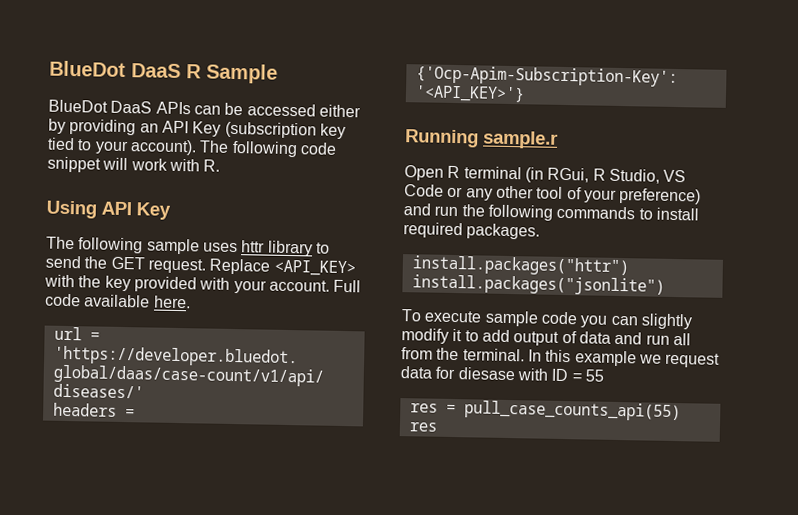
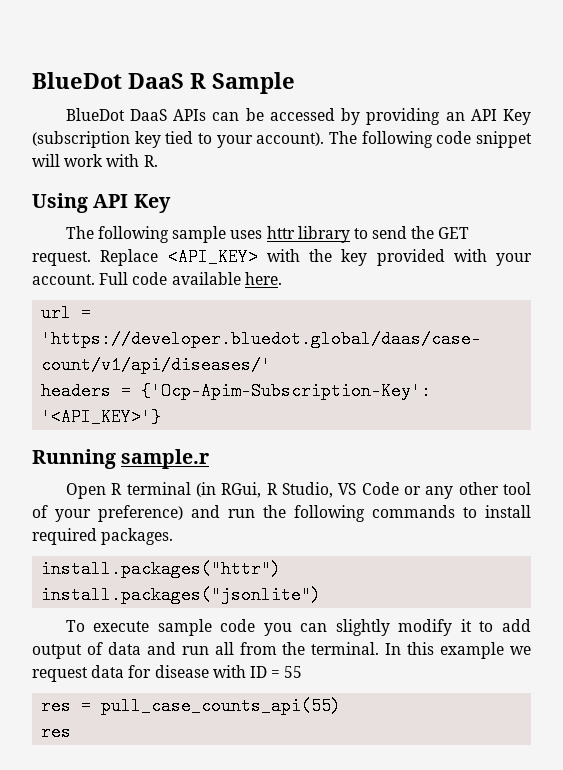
[318,104,361,118] either -> (335, 114) none
[457,367,516,381] diesase -> [154,665,209,678] disease

